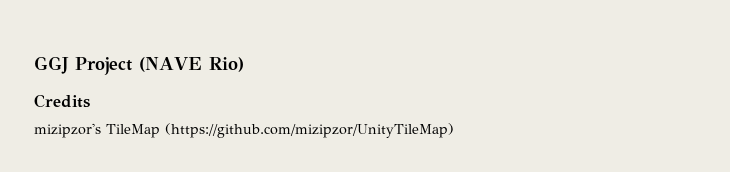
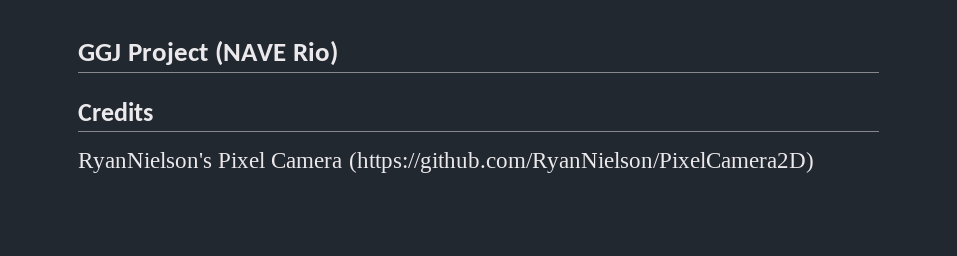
[34,123,454,138] mizipzor's TileMap (https://github.com/mizipzor/UnityTileMap) -> [78,152,814,173] RyanNielson's Pixel Camera (https://github.com/RyanNielson/PixelCamera2D)

